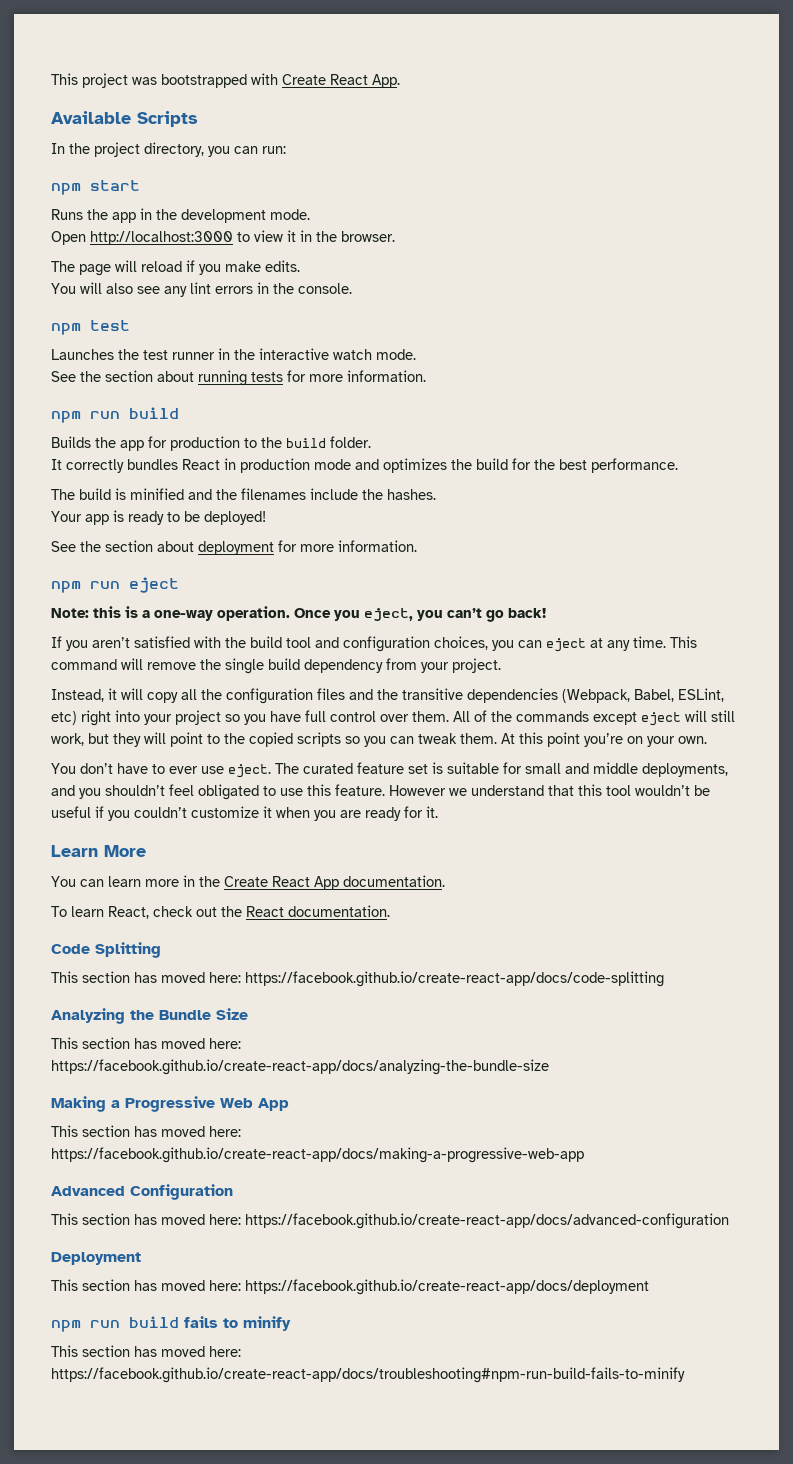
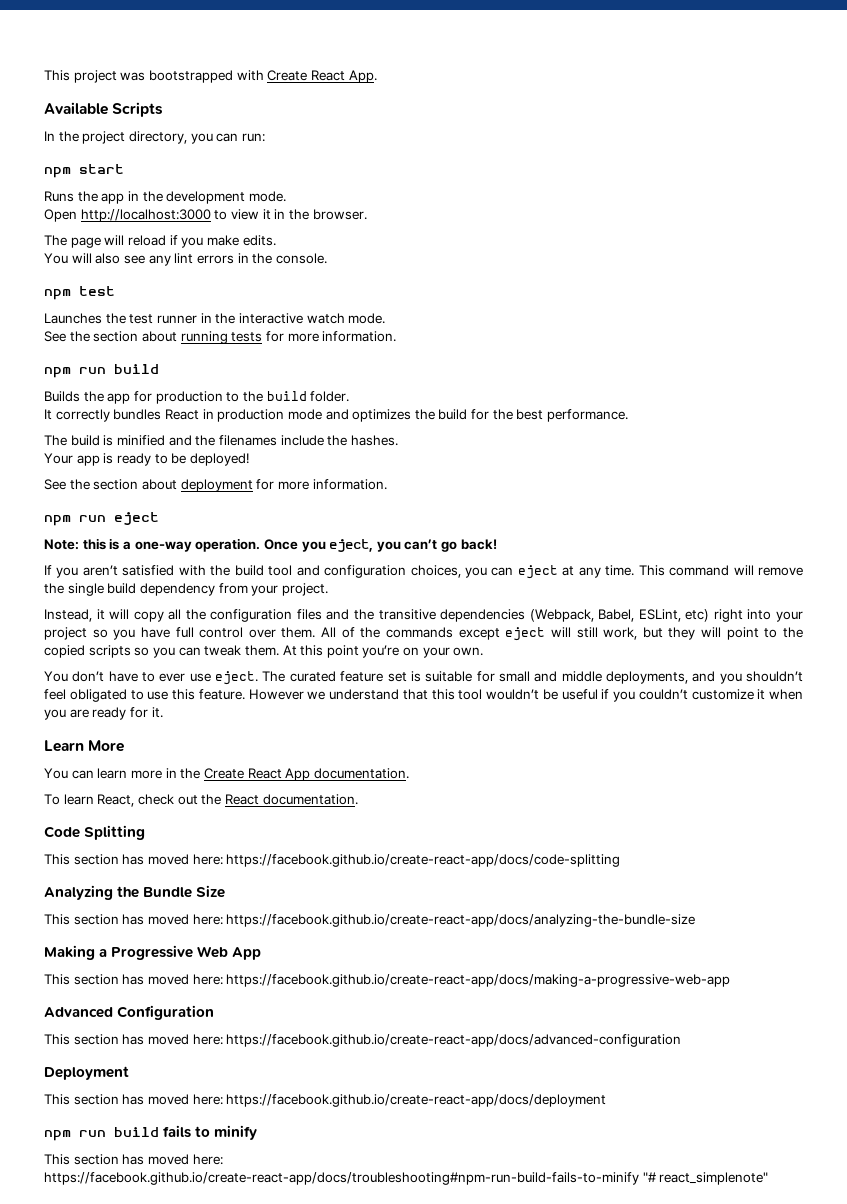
(685, 1375) none -> [642,1172,769,1185] "# react_simplenote"

